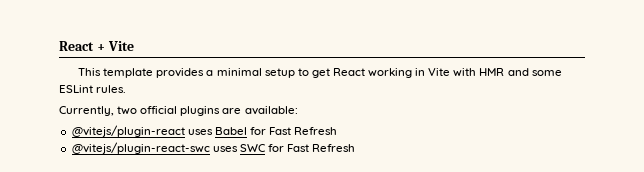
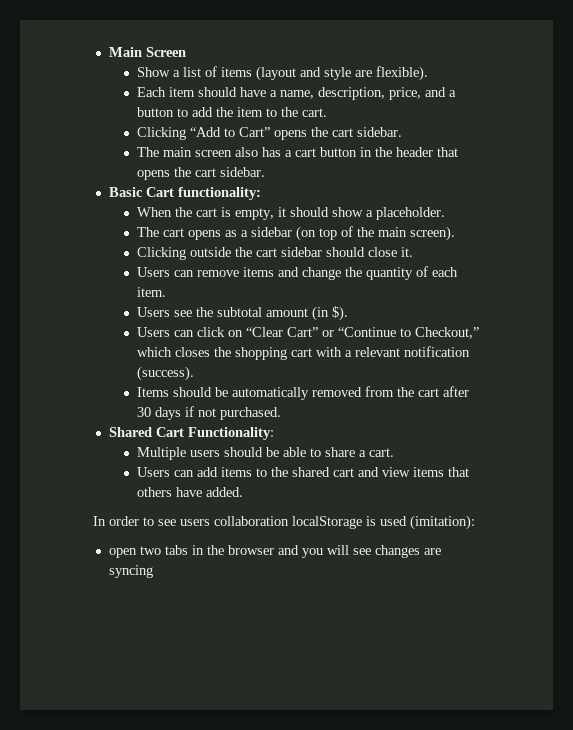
[59,41,134,51] [78,68,562,78] [59,85,127,93] [59,106,298,116] [71,125,338,137] [71,142,356,154] React + Vite // This template provides a minimal setup to get React working in Vite with HMR and some ESLint rules. // Currently, two official plugins are available: // @vitejs/plugin-react uses Babel for Fast Refresh // @vitejs/plugin-react-swc uses SWC for Fast Refresh -> [108,47,186,57] [136,66,428,81] [136,87,456,100] [136,107,327,117] [136,127,402,140] [136,147,458,157] [136,167,265,180] [108,187,261,200] [136,207,445,220] [136,226,455,241] [136,247,413,260] [136,266,458,280] [136,287,166,297] [136,306,348,321] [136,327,479,339] [136,346,470,360] [136,366,194,381] [136,386,469,400] [136,406,281,420] [108,427,274,440] [136,447,394,460] [136,467,469,477] [136,487,243,497] [93,515,475,530] [108,545,441,558] [108,565,153,578] Main Screen // Show a list of items (layout and style are flexible). // Each item should have a name, description, price, and a button to add the item to the cart. // Clicking “Add to Cart” opens the cart sidebar. // The main screen also has a cart button in the header that opens the cart sidebar. // Basic Cart functionality: // When the cart is empty, it should show a placeholder. // The cart opens as a sidebar (on top of the main screen). // Clicking outside the cart sidebar should close it. // Users can remove items and change the quantity of each item. // Users see the subtotal amount (in $). // Users can click on “Clear Cart” or “Continue to Checkout,” which closes the shopping cart with a relevant notification (success). // Items should be automatically removed from the cart after 30 days if not purchased. // Shared Cart Functionality: // Multiple users should be able to share a cart. // Users can add items to the shared cart and view items that others have added. // In order to see users collaboration localStorage is used (imitation): // open two tabs in the browser and you will see changes are syncing

